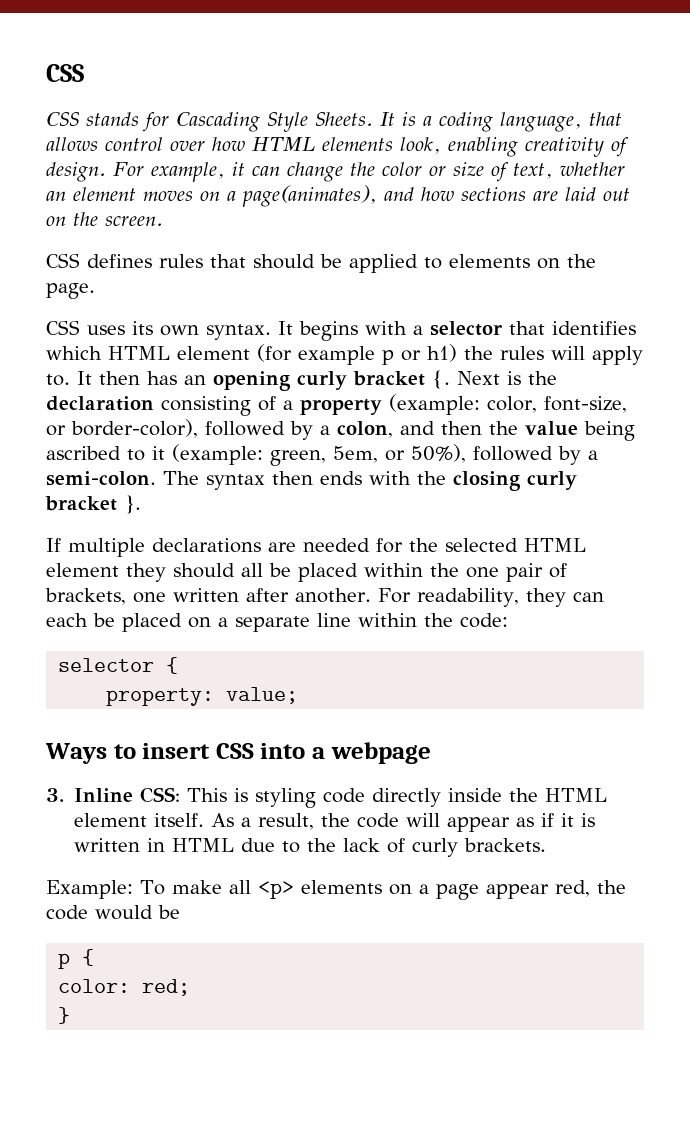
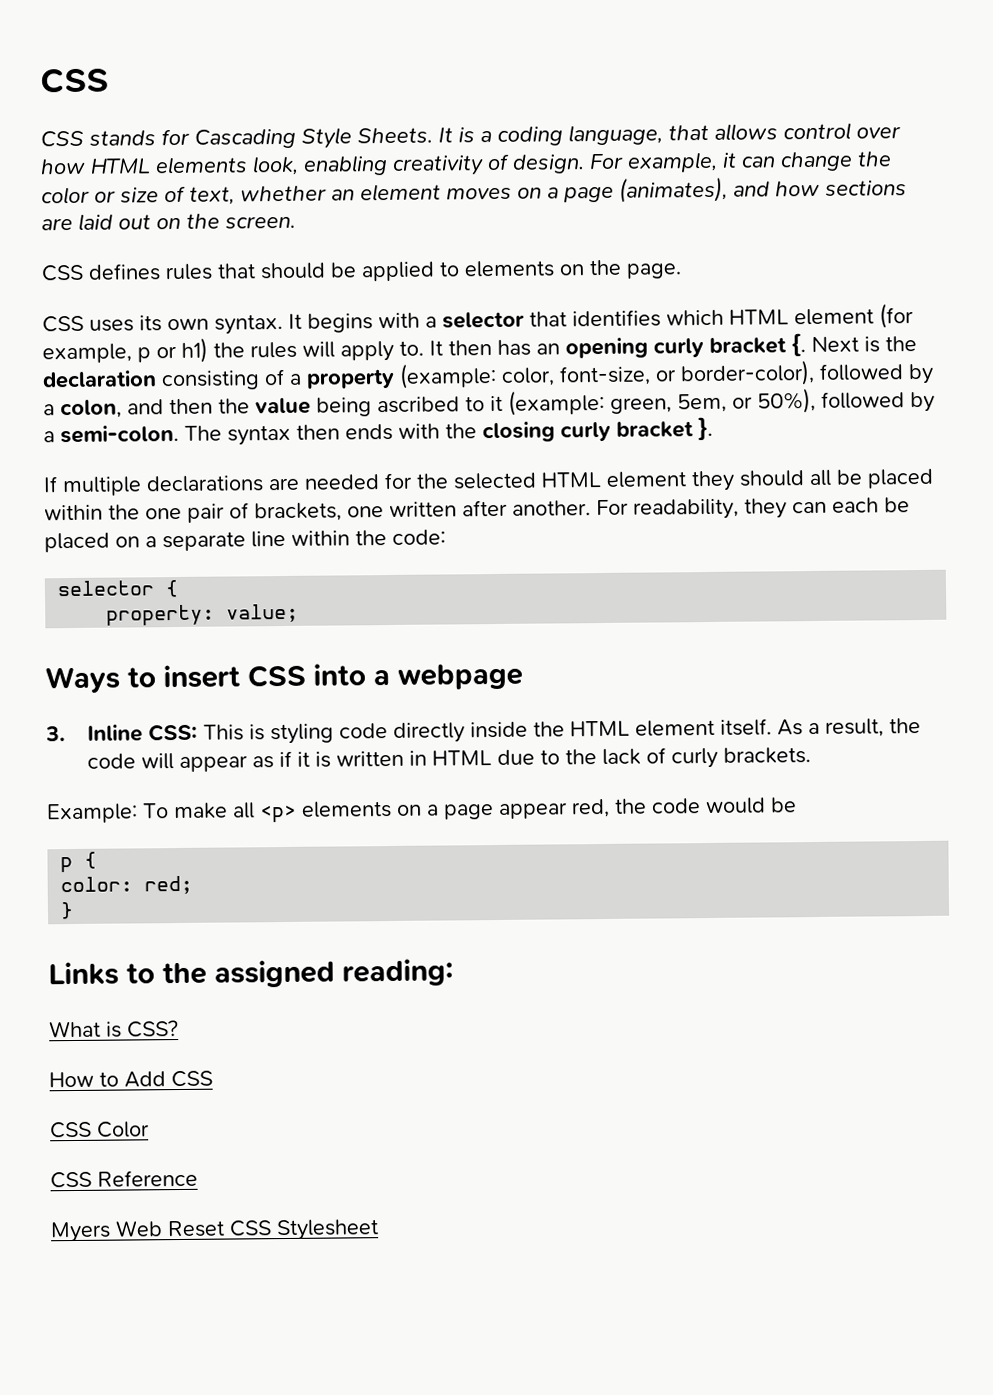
[242,185,377,207] page(animates), -> [563,176,728,203] page (animates),
[298,346,375,365] example -> [42,343,132,364] example,
(71, 1015) none -> [48,958,454,988] [49,1020,179,1038] [49,1070,213,1088] [49,1121,150,1139] [50,1169,198,1189] [50,1219,379,1243] // Links to the assigned reading: // What is CSS? // How to Add CSS // CSS Color // CSS Reference // Myers Web Reset CSS Stylesheet

